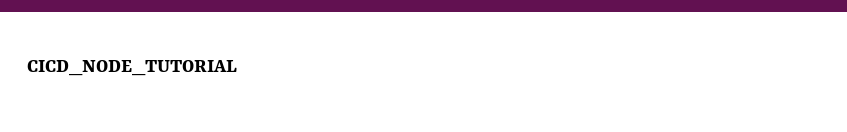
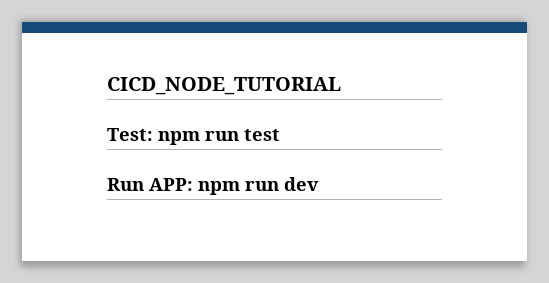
(237, 68) none -> [107,128,280,145] [107,177,319,195] // Test: npm run test // Run APP: npm run dev

